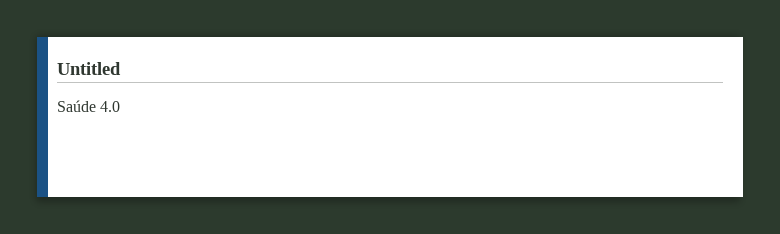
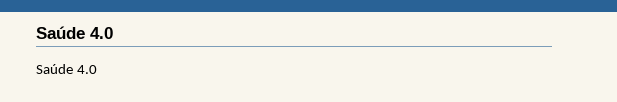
[57,62,121,75] Untitled -> [36,26,113,39] Saúde 4.0

